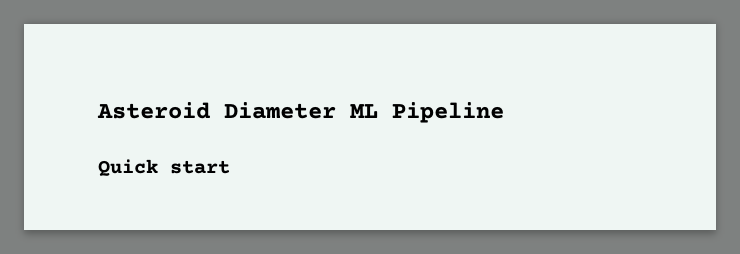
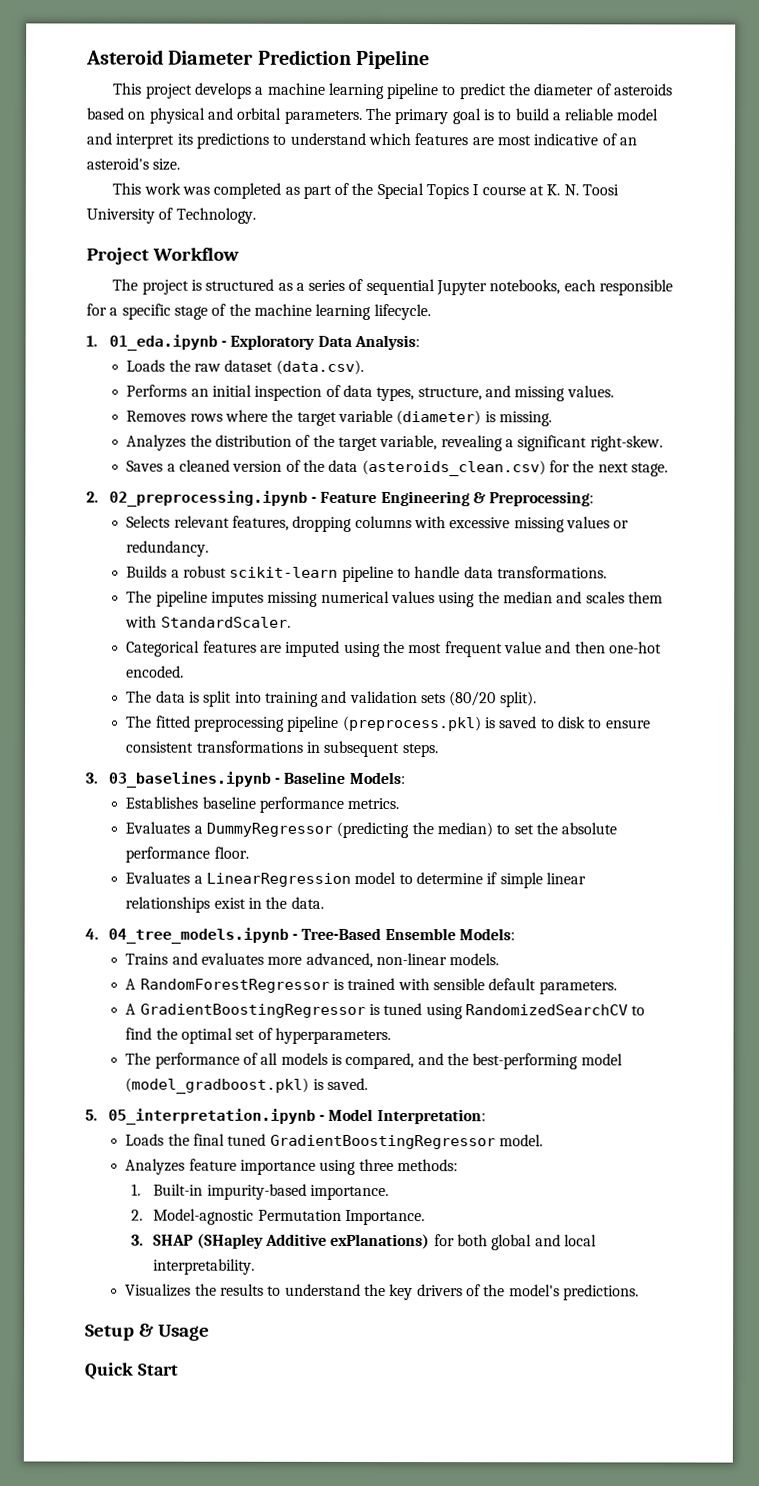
[350,104,378,118] ML -> [257,49,352,65] Prediction
(504, 112) none -> [113,82,674,100] [86,107,659,125] [86,132,637,149] [86,157,181,171] [112,182,620,200] [86,207,256,224] [86,247,239,265] [112,278,674,296] [86,303,431,321] [86,334,421,351] [126,359,364,375] [126,384,614,402] [126,409,552,427] [126,434,663,452] [126,459,668,477] [86,490,595,507] [126,515,630,533] [126,540,210,557] [126,565,607,583] [126,590,663,608] [125,615,291,628] [126,640,662,658] [126,665,185,678] [126,690,537,708] [126,715,651,732] [125,740,438,758] [85,771,405,788] [125,796,400,813] [125,821,618,839] [125,846,249,863] [125,871,586,889] [125,896,324,913] [85,927,516,944] [125,952,500,968] [125,977,617,995] [125,1003,646,1020] [125,1027,391,1045] [125,1052,623,1070] [125,1077,369,1094] [85,1108,486,1125] [125,1133,543,1150] [125,1158,458,1175] [130,1183,389,1201] [130,1208,425,1226] [130,1233,597,1251] [153,1258,256,1275] [125,1283,639,1301] [85,1323,210,1341] // This project develops a machine learning pipeline to predict the diameter of asteroids based on physical and orbital parameters. The primary goal is to build a reliable model and interpret its predictions to understand which features are most indicative of an asteroid's size. // This work was completed as part of the Special Topics I course at K. N. Toosi University of Technology. // Project Workflow // The project is structured as a series of sequential Jupyter notebooks, each responsible for a specific stage of the machine learning lifecycle. // 1. 01_eda.ipynb - Exploratory Data Analysis: // Loads the raw dataset (data.csv). // Performs an initial inspection of data types, structure, and missing values. // Removes rows where the target variable (diameter) is missing. // Analyzes the distribution of the target variable, revealing a significant right-skew. // Saves a cleaned version of the data (asteroids_clean.csv) for the next stage. // 2. 02_preprocessing.ipynb - Feature Engineering & Preprocessing: // Selects relevant features, dropping columns with excessive missing values or redundancy. // Builds a robust scikit-learn pipeline to handle data transformations. // The pipeline imputes missing numerical values using the median and scales them with StandardScaler. // Categorical features are imputed using the most frequent value and then one-hot encoded. // The data is split into training and validation sets (80/20 split). // The fitted preprocessing pipeline (preprocess.pkl) is saved to disk to ensure consistent transformations in subsequent steps. // 3. 03_baselines.ipynb - Baseline Models: // Establishes baseline performance metrics. // Evaluates a DummyRegressor (predicting the median) to set the absolute performance floor. // Evaluates a LinearRegression model to determine if simple linear relationships exist in the data. // 4. 04_tree_models.ipynb - Tree-Based Ensemble Models: // Trains and evaluates more advanced, non-linear models. // A RandomForestRegressor is trained with sensible default parameters. // A GradientBoostingRegressor is tuned using RandomizedSearchCV to find the optimal set of hyperparameters. // The performance of all models is compared, and the best-performing model (model_gradboost.pkl) is saved. // 5. 05_interpretation.ipynb - Model Interpretation: // Loads the final tuned GradientBoostingRegressor model. // Analyzes feature importance using three methods: // 1. Built-in impurity-based importance. // 2. Model-agnostic Permutation Importance. // 3. SHAP (SHapley Additive exPlanations) for both global and local interpretability. // Visualizes the results to understand the key drivers of the model's predictions. // Setup & Usage
[170,160,230,174] start -> [137,1363,179,1376] Start

